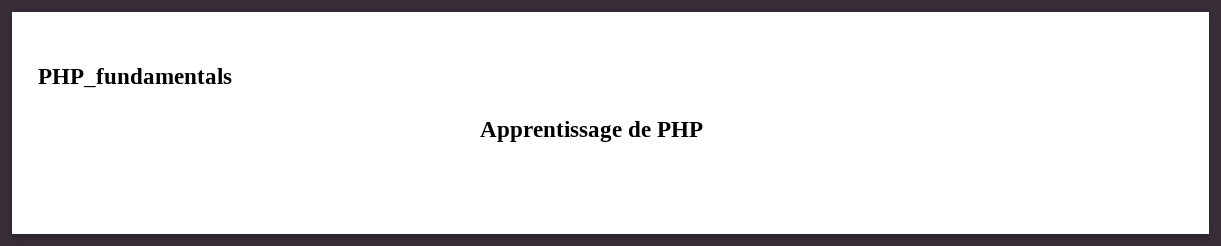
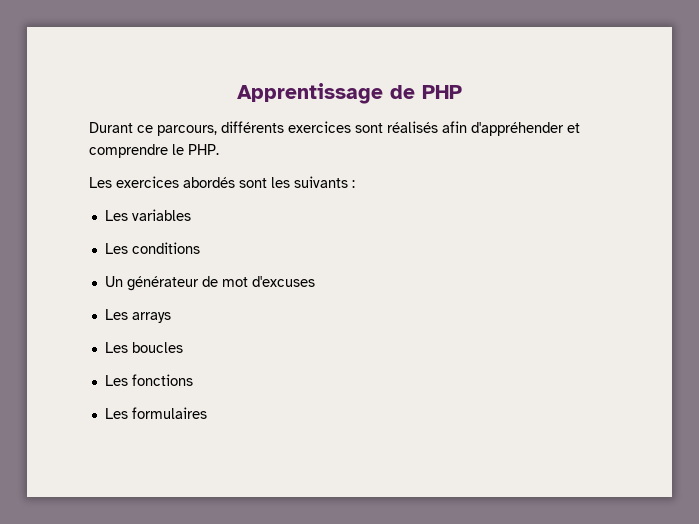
[38,68,232,88] PHP_fundamentals // -> (237, 93) none
(704, 129) none -> [89,121,580,136] [89,144,219,158] [89,176,355,188] [104,209,191,221] [104,242,200,254] [104,276,315,291] [104,309,171,323] [104,342,183,353] [104,374,193,386] [104,407,207,419] // Durant ce parcours, différents exercices sont réalisés afin d'appréhender et comprendre le PHP. // Les exercices abordés sont les suivants : // Les variables // Les conditions // Un générateur de mot d'excuses // Les arrays // Les boucles // Les fonctions // Les formulaires

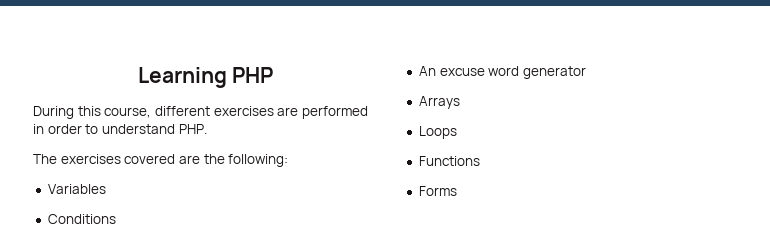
[237,83,415,104] Apprentissage de -> [137,67,227,88] Learning
[89,121,580,136] [89,144,219,158] [89,176,355,188] [104,209,191,221] [104,242,200,254] [104,276,315,291] [104,309,171,323] [104,342,183,353] [104,374,193,386] [104,407,207,419] Durant ce parcours, différents exercices sont réalisés afin d'appréhender et comprendre le PHP. // Les exercices abordés sont les suivants : // Les variables // Les conditions // Un générateur de mot d'excuses // Les arrays // Les boucles // Les fonctions // Les formulaires -> [33,106,368,119] [33,124,207,134] [33,154,289,167] [47,184,106,194] [47,214,116,224] [418,66,586,79] [418,96,460,109] [418,126,457,139] [418,156,480,166] [418,186,457,196] During this course, different exercises are performed in order to understand PHP. // The exercises covered are the following: // Variables // Conditions // An excuse word generator // Arrays // Loops // Functions // Forms

